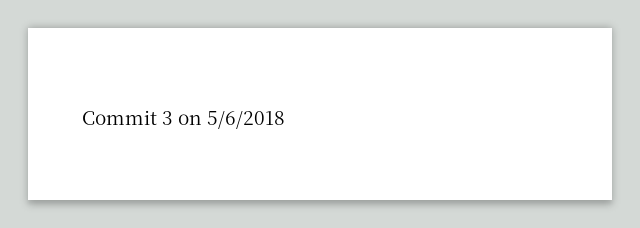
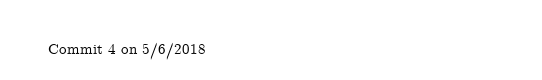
[162,111,174,125] 3 -> [108,44,116,54] 4

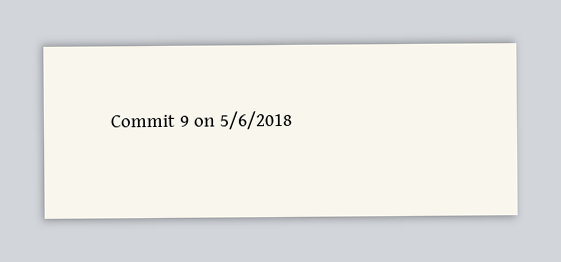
[108,44,116,54] 4 -> [178,115,189,127] 9

